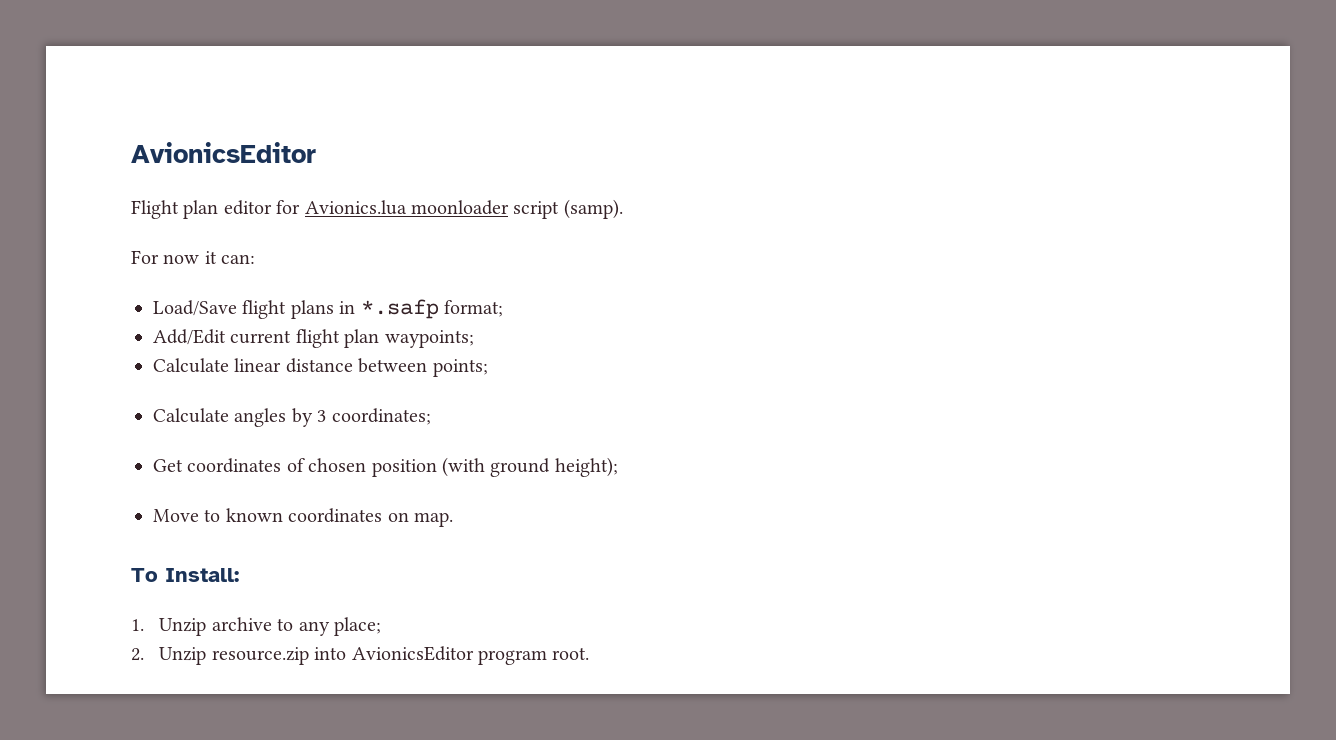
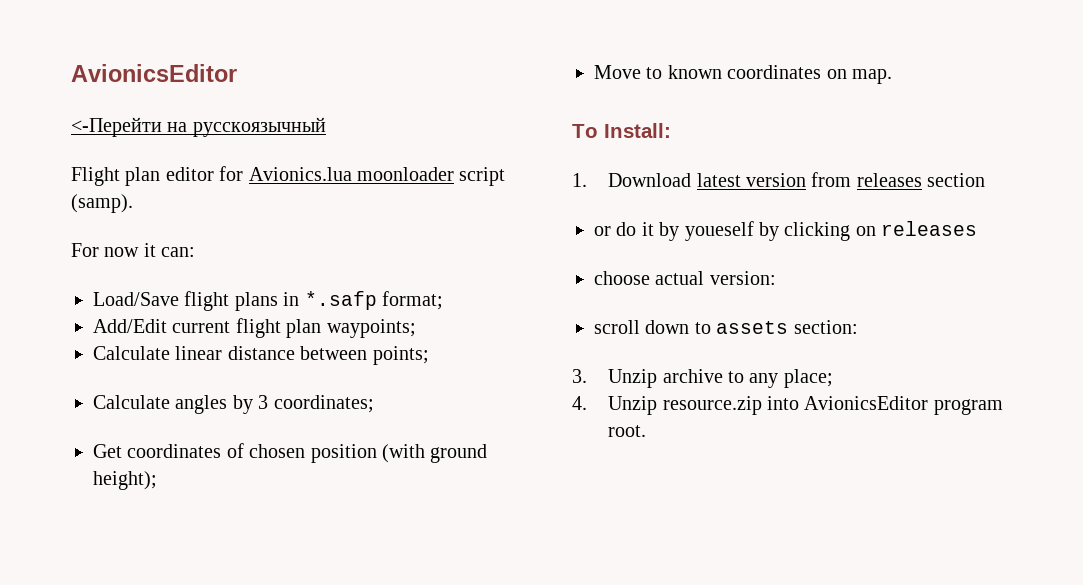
[131,142,316,163] AvionicsEditor -> [71,64,237,82] [71,117,326,137] AvionicsEditor // <-Перейти на русскоязычный
(144, 625) none -> [608,172,986,187] [594,221,978,241] [594,271,776,285] [594,320,858,334] [572,369,587,383] Download latest version from releases section // or do it by youeself by clicking on releases // choose actual version: // scroll down to assets section: // 3.
[131,648,144,661] 2. -> [572,396,587,410] 4.

